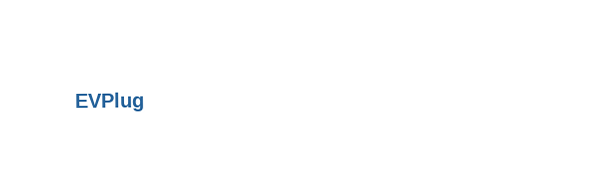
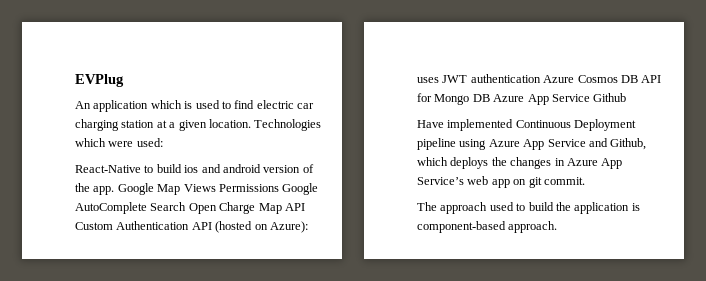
(145, 102) none -> [75,100,314,112] [75,119,322,131] [75,138,163,147] [75,164,314,173] [75,183,319,195] [75,202,305,214] [75,221,308,233] [417,74,662,83] [417,93,627,105] [417,119,637,131] [417,138,647,150] [417,157,623,169] [417,176,585,188] [417,202,640,214] [417,221,558,233] // An application which is used to find electric car charging station at a given location. Technologies which were used: // React-Native to build ios and android version of the app. Google Map Views Permissions Google AutoComplete Search Open Charge Map API Custom Authentication API (hosted on Azure): uses JWT authentication Azure Cosmos DB API for Mongo DB Azure App Service Github // Have implemented Continuous Deployment pipeline using Azure App Service and Github, which deploys the changes in Azure App Service’s web app on git commit. // The approach used to build the application is component-based approach.

